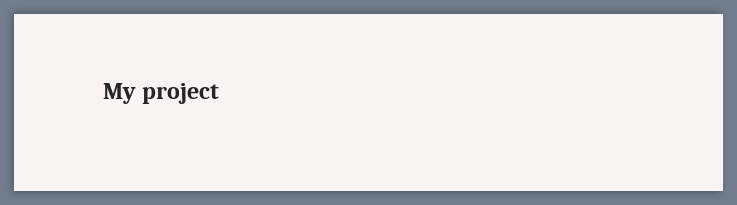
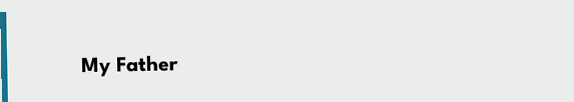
[142,83,220,104] project -> [116,55,179,73] Father

